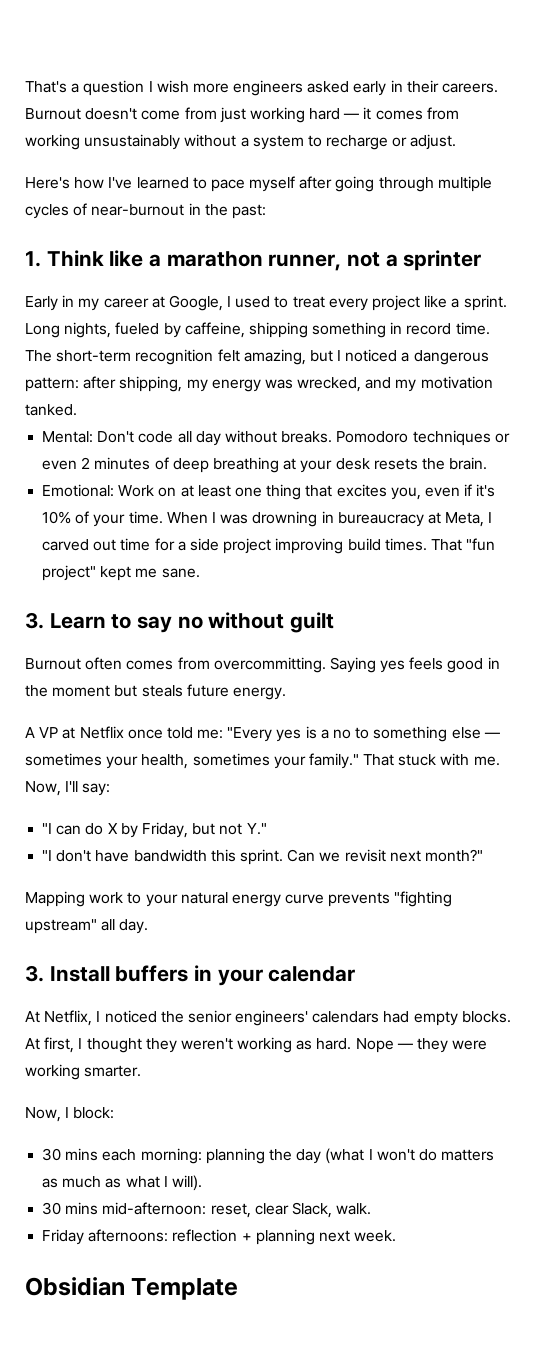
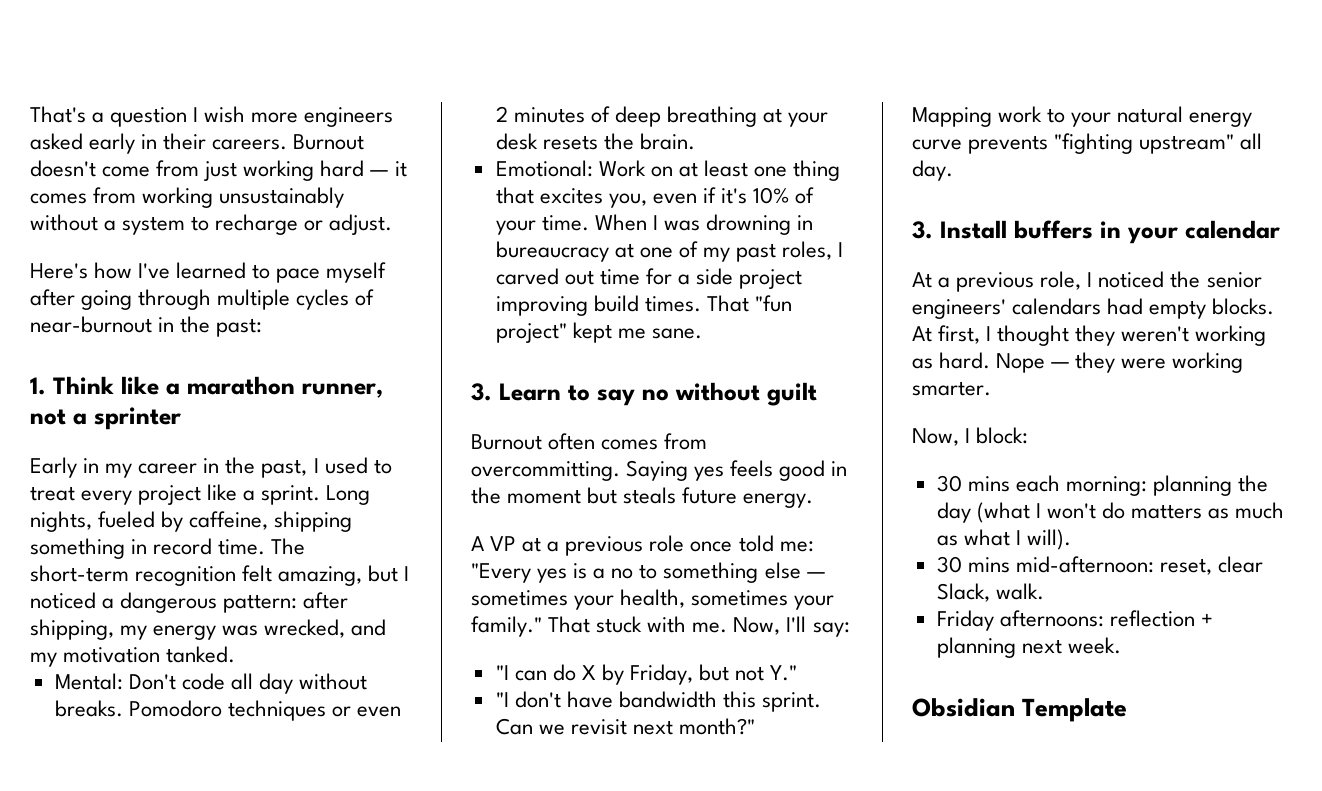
[151,295,223,311] at Google, -> [203,457,308,478] in the past,
[445,512,485,527] Meta, -> [639,241,833,262] one of my past roles,
[79,726,124,739] Netflix -> [547,535,685,556] a previous role
[44,1010,93,1026] Netflix, -> [938,271,1082,292] a previous role,

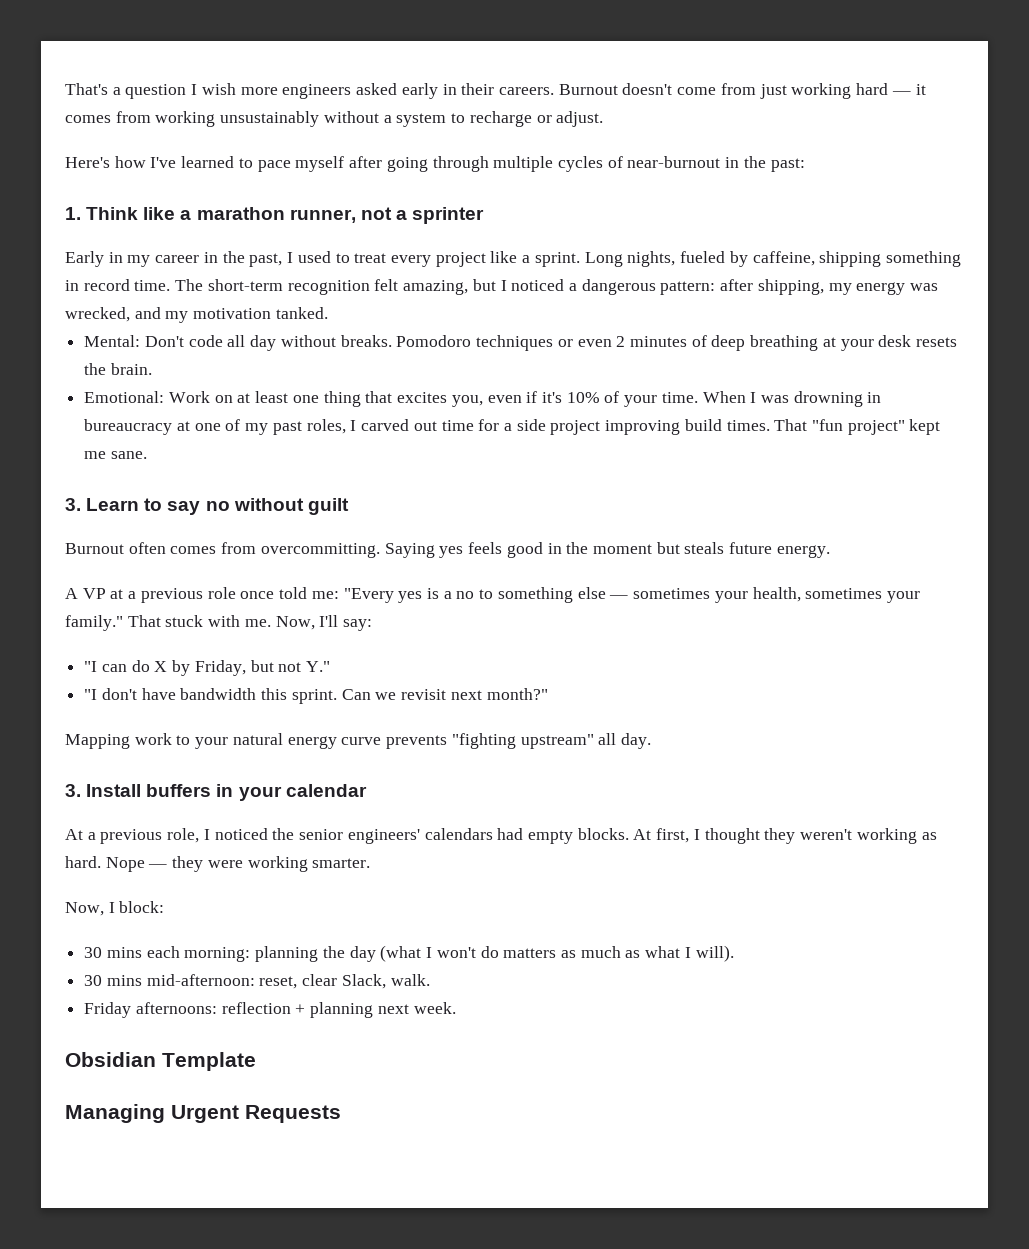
(1128, 710) none -> [65,1104,341,1123] // Managing Urgent Requests

